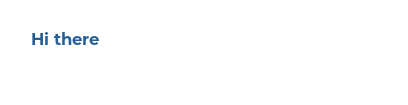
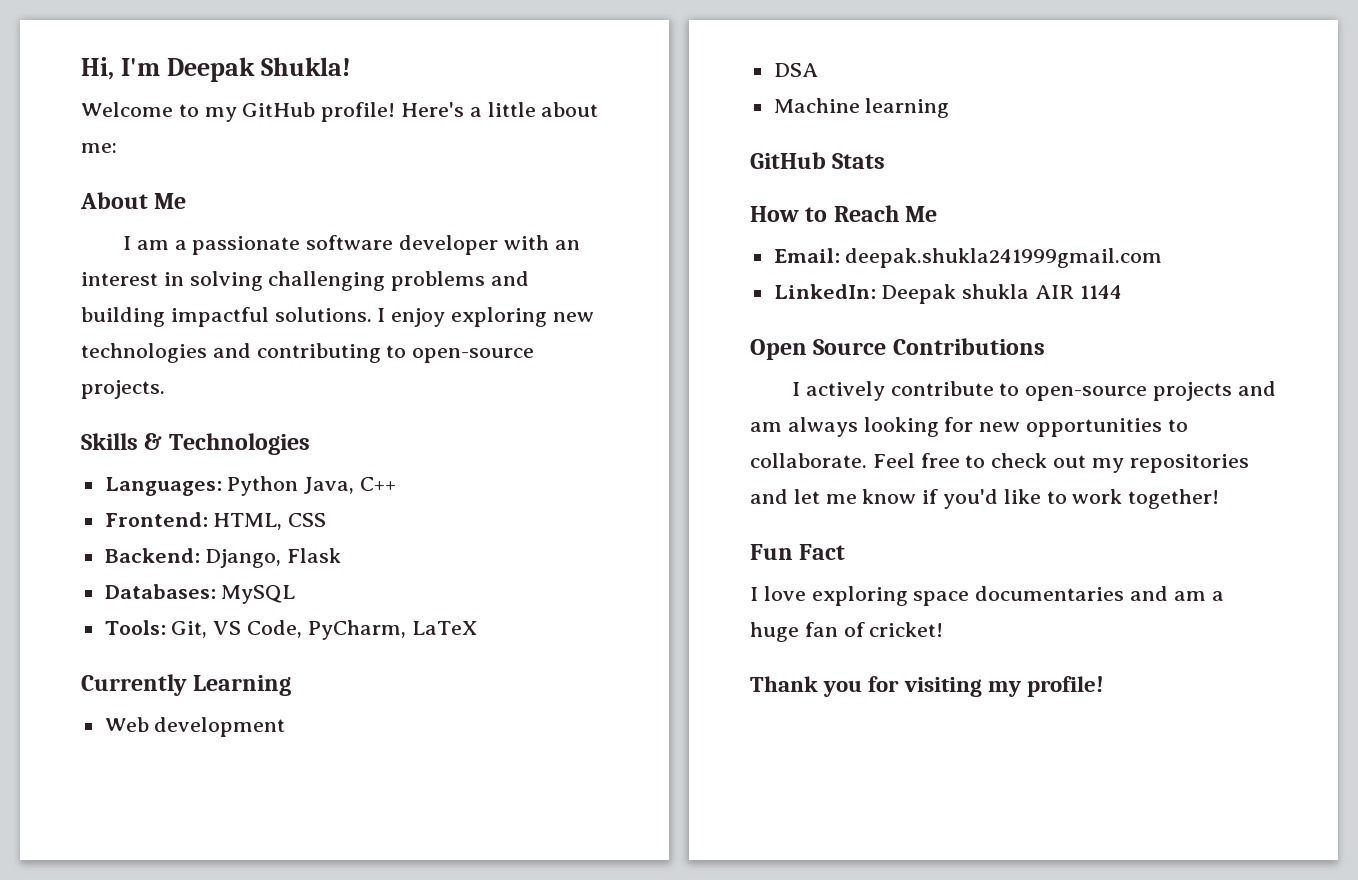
[31,32,99,45] Hi there -> [81,57,351,82] [81,102,599,122] [81,143,117,153] [80,192,187,209] [122,235,580,255] [81,271,530,291] [81,307,594,327] [81,343,535,363] [81,380,165,399] [81,433,310,455] [104,476,397,496] [104,512,327,530] [104,548,342,568] [104,584,296,604] [104,620,477,640] [81,674,292,696] [104,717,286,737] [773,63,818,77] [773,98,950,118] [750,152,886,169] [750,205,938,222] [773,248,1163,268] [773,284,1122,304] [750,338,1045,360] [791,381,1276,401] [750,417,1188,437] [750,453,1249,473] [750,489,1220,509] [750,544,846,560] [750,586,1224,606] [750,622,944,642] [750,676,1105,697] Hi, I'm Deepak Shukla! // Welcome to my GitHub profile! Here's a little about me: // About Me // I am a passionate software developer with an interest in solving challenging problems and building impactful solutions. I enjoy exploring new technologies and contributing to open-source projects. // Skills & Technologies // Languages: Python Java, C++ // Frontend: HTML, CSS // Backend: Django, Flask // Databases: MySQL // Tools: Git, VS Code, PyCharm, LaTeX // Currently Learning // Web development // DSA // Machine learning // GitHub Stats // How to Reach Me // Email: deepak.shukla241999gmail.com // LinkedIn: Deepak shukla AIR 1144 // Open Source Contributions // I actively contribute to open-source projects and am always looking for new opportunities to collaborate. Feel free to check out my repositories and let me know if you'd like to work together! // Fun Fact // I love exploring space documentaries and am a huge fan of cricket! // Thank you for visiting my profile!

